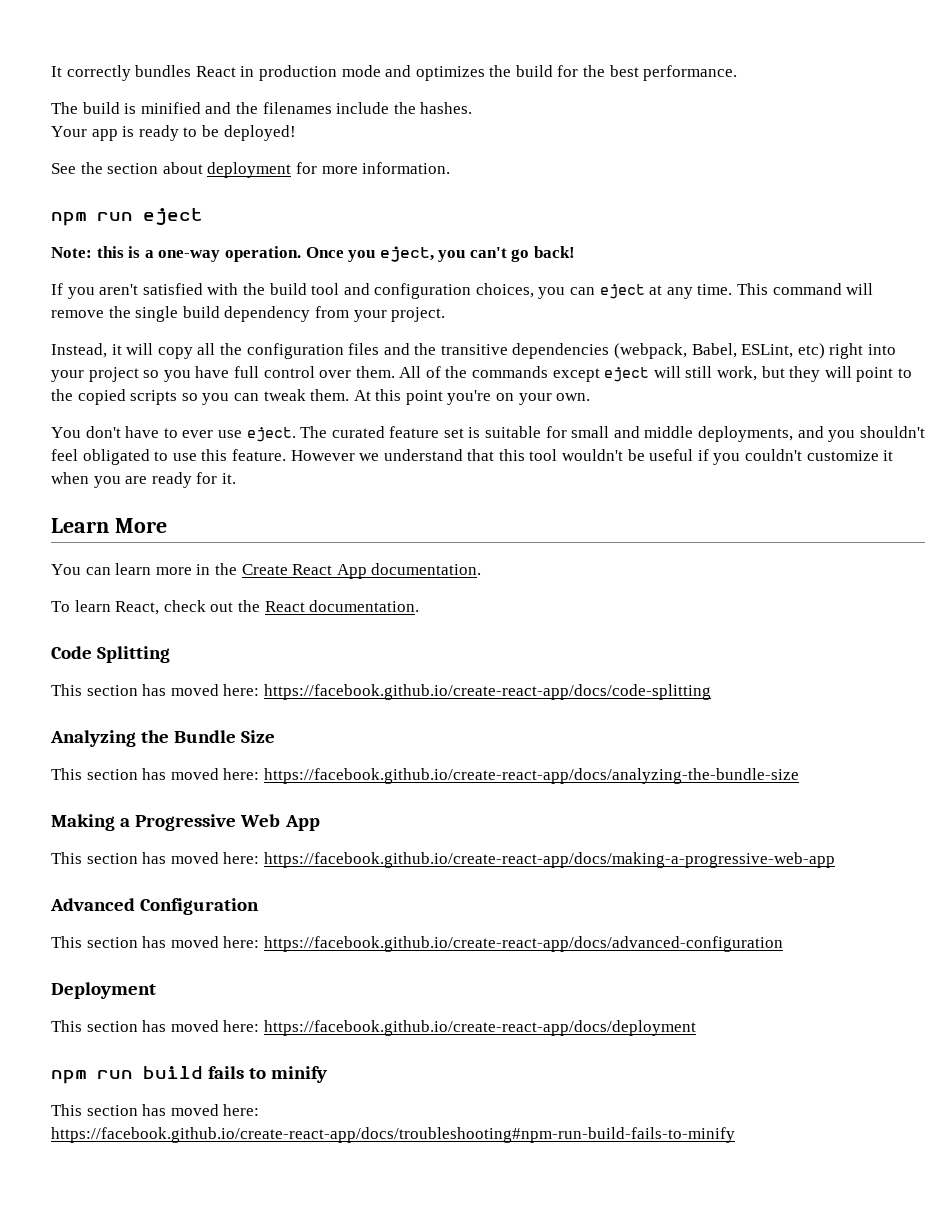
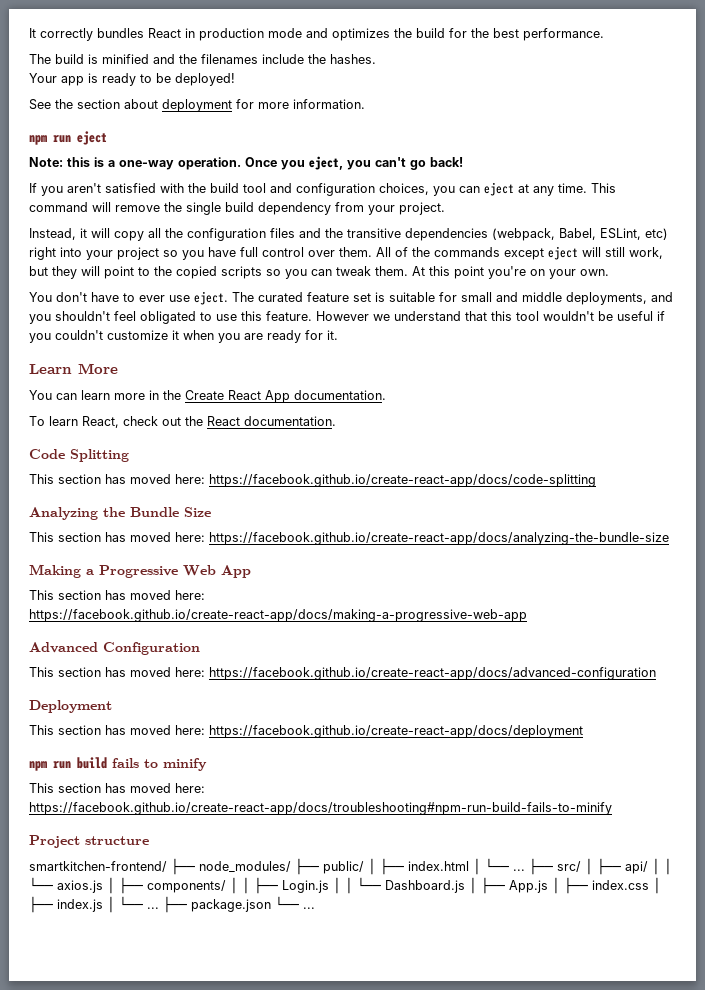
(735, 1135) none -> [29,835,149,848] [29,858,672,875] [29,877,661,894] [29,896,315,913] // Project structure // smartkitchen-frontend/ ├── node_modules/ ├── public/ │ ├── index.html │ └── ... ├── src/ │ ├── api/ │ │ └── axios.js │ ├── components/ │ │ ├── Login.js │ │ └── Dashboard.js │ ├── App.js │ ├── index.css │ ├── index.js │ └── ... ├── package.json └── ...

